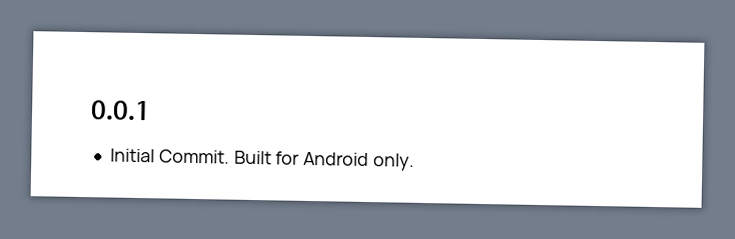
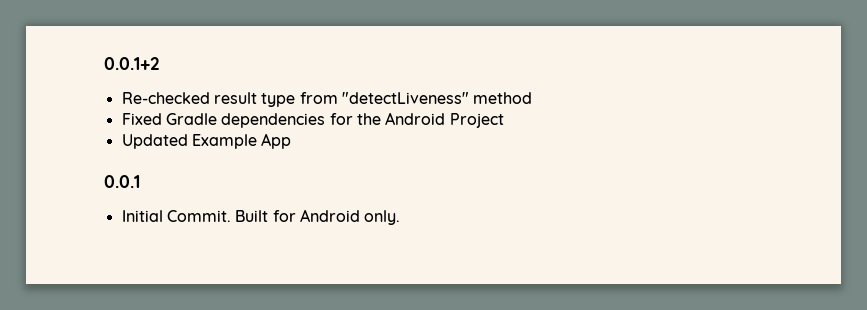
(90, 111) none -> [104,57,159,70] [121,92,533,107] [121,112,504,128] [121,133,292,149] 0.0.1+2 // Re-checked result type from "detectLiveness" method // Fixed Gradle dependencies for the Android Project // Updated Example App //

